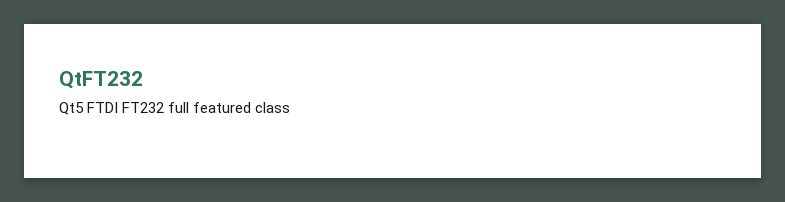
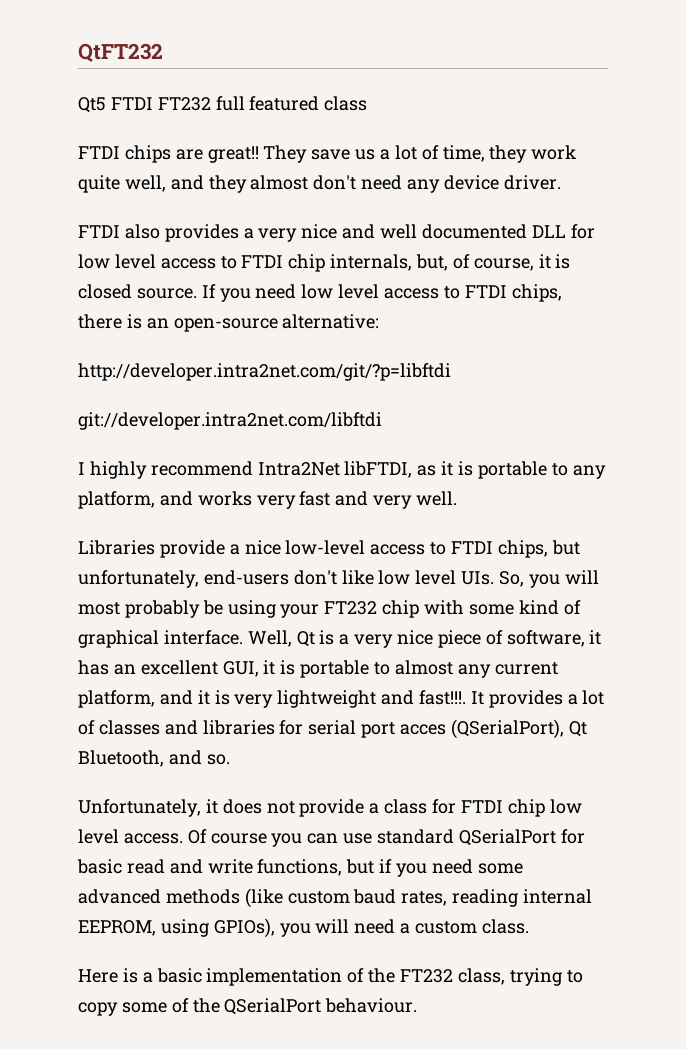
(291, 107) none -> [78,145,577,163] [78,175,561,193] [78,224,595,242] [78,254,571,272] [78,284,562,302] [78,314,380,332] [78,363,451,381] [78,412,382,430] [78,461,606,479] [78,491,458,509] [78,540,580,558] [78,570,599,588] [78,600,581,618] [78,630,602,648] [78,660,558,678] [78,690,605,708] [78,719,587,739] [78,750,230,767] [78,799,582,817] [78,829,585,847] [77,859,523,877] [78,888,593,908] [78,918,529,938] [78,968,583,986] [78,998,418,1016] // FTDI chips are great!! They save us a lot of time, they work quite well, and they almost don't need any device driver. // FTDI also provides a very nice and well documented DLL for low level access to FTDI chip internals, but, of course, it is closed source. If you need low level access to FTDI chips, there is an open-source alternative: // http://developer.intra2net.com/git/?p=libftdi // git://developer.intra2net.com/libftdi // I highly recommend Intra2Net libFTDI, as it is portable to any platform, and works very fast and very well. // Libraries provide a nice low-level access to FTDI chips, but unfortunately, end-users don't like low level UIs. So, you will most probably be using your FT232 chip with some kind of graphical interface. Well, Qt is a very nice piece of software, it has an excellent GUI, it is portable to almost any current platform, and it is very lightweight and fast!!!. It provides a lot of classes and libraries for serial port acces (QSerialPort), Qt Bluetooth, and so. // Unfortunately, it does not provide a class for FTDI chip low level access. Of course you can use standard QSerialPort for basic read and write functions, but if you need some advanced methods (like custom baud rates, reading internal EEPROM, using GPIOs), you will need a custom class. // Here is a basic implementation of the FT232 class, trying to copy some of the QSerialPort behaviour.

